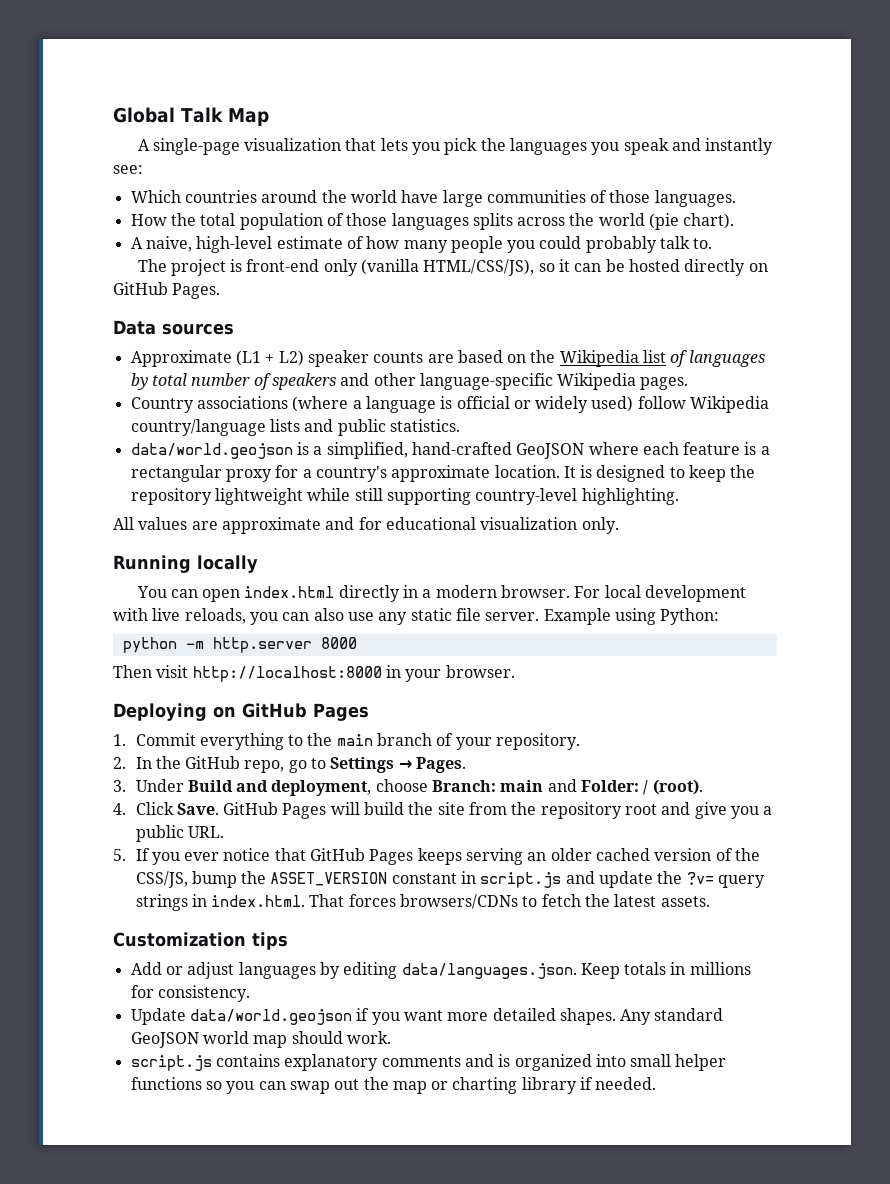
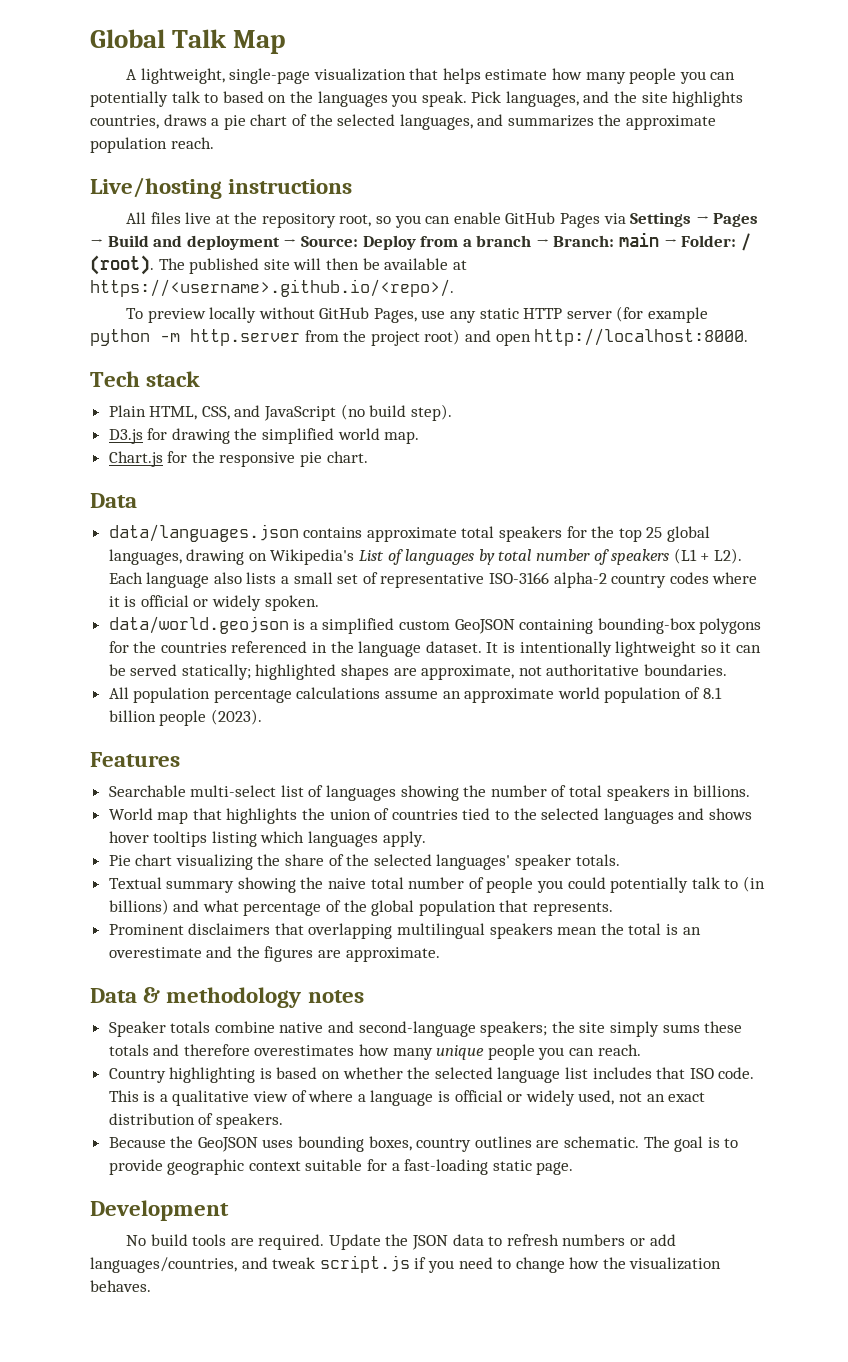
(150, 145) none -> [140,68,225,84] lightweight,
[380,138,774,155] [113,165,143,174] [130,190,736,207] [130,213,735,230] [130,236,713,253] [137,259,768,276] [113,282,221,299] [113,320,234,335] [130,350,667,367] lets you pick the languages you speak and instantly see: // Which countries around the world have large communities of those languages. // How the total population of those languages splits across the world (pie chart). // A naive, high-level estimate of how many people you could probably talk to. // The project is front-end only (vanilla HTML/CSS/JS), so it can be hosted directly on GitHub Pages. // Data sources // Approximate (L1 + L2) speaker counts are based on the Wikipedia list -> [442,68,736,84] [90,91,744,107] [90,114,717,130] [90,137,214,153] [90,177,353,199] [125,212,759,228] [90,232,751,251] [90,255,467,275] [90,279,454,297] [125,306,709,323] [90,328,749,346] [90,371,201,387] [108,404,452,421] [108,428,420,444] [108,451,368,467] [90,493,137,508] [108,524,711,542] [108,549,385,565] helps estimate how many people you can potentially talk to based on the languages you speak. Pick languages, and the site highlights countries, draws a pie chart of the selected languages, and summarizes the approximate population reach. // Live/hosting instructions // All files live at the repository root, so you can enable GitHub Pages via Settings → Pages → Build and deployment → Source: Deploy from a branch → Branch: main → Folder: / (root). The published site will then be available at https://<username>.github.io/<repo>/. // To preview locally without GitHub Pages, use any static HTTP server (for example python -m http.server from the project root) and open http://localhost:8000. // Tech stack // Plain HTML, CSS, and JavaScript (no build step). // D3.js for drawing the simplified world map. // Chart.js for the responsive pie chart. // Data // data/languages.json contains approximate total speakers for the top 25 global languages, drawing on Wikipedia's List
[340,373,689,390] [130,396,349,413] and other language-specific Wikipedia pages. // Country associations (where -> [673,548,742,564] [108,572,758,588] [108,595,319,611] [108,616,762,634] [108,641,761,657] [108,664,728,680] [108,687,722,703] [108,709,262,726] [90,752,180,767] [108,785,750,801] [108,808,752,824] [108,831,426,847] [108,854,620,870] [108,876,765,893] [108,899,614,916] [108,923,701,939] [108,946,440,962] [90,987,364,1008] [108,1021,743,1037] [108,1044,641,1060] [108,1067,755,1083] [108,1090,354,1106] (L1 + L2). Each language also lists a small set of representative ISO-3166 alpha-2 country codes where it is official or widely spoken. // data/world.geojson is a simplified custom GeoJSON containing bounding-box polygons for the countries referenced in the language dataset. It is intentionally lightweight so it can be served statically; highlighted shapes are approximate, not authoritative boundaries. // All population percentage calculations assume an approximate world population of 8.1 billion people (2023). // Features // Searchable multi-select list of languages showing the number of total speakers in billions. // World map that highlights the union of countries tied to the selected languages and shows hover tooltips listing which languages apply. // Pie chart visualizing the share of the selected languages' speaker totals. // Textual summary showing the naive total number of people you could potentially talk to (in billions) and what percentage of the global population that represents. // Prominent disclaimers that overlapping multilingual speakers mean the total is an overestimate and the figures are approximate. // Data & methodology notes // Speaker totals combine native and second-language speakers; the site simply sums these totals and therefore overestimates how many unique people you can reach. // Country highlighting is based on whether the selected language list includes that ISO code. This is a qualitative view of where
[591,396,770,413] [130,419,460,436] [130,442,770,459] [130,465,756,482] [130,488,679,505] [113,517,619,534] [113,555,258,573] [136,585,747,602] [113,608,720,625] [122,637,357,653] [113,665,515,682] [113,703,369,721] [113,733,581,750] [113,756,467,773] [113,779,703,796] [113,802,773,819] [135,825,224,842] [113,848,761,865] [135,871,766,888] [135,894,710,911] [113,932,288,950] [130,962,751,979] [130,985,250,1002] [130,1008,724,1025] [130,1031,391,1048] [130,1054,727,1071] [130,1077,657,1094] used) follow Wikipedia country/language lists and public statistics. // data/world.geojson is a simplified, hand-crafted GeoJSON where each feature is a rectangular proxy for a country's approximate location. It is designed to keep the repository lightweight while still supporting country-level highlighting. // All values are approximate and for educational visualization only. // Running locally // You can open index.html directly in a modern browser. For local development with live reloads, you can also use any static file server. Example using Python: // python -m http.server 8000 // Then visit http://localhost:8000 in your browser. // Deploying on GitHub Pages // 1. Commit everything to the main branch of your repository. // 2. In the GitHub repo, go to Settings → Pages. // 3. Under Build and deployment, choose Branch: main and Folder: / (root). // 4. Click Save. GitHub Pages will build the site from the repository root and give you a public URL. // 5. If you ever notice that GitHub Pages keeps serving an older cached version of the CSS/JS, bump the ASSET_VERSION constant in script.js and update the ?v= query strings in index.html. That forces browsers/CDNs to fetch the latest assets. // Customization tips // Add or adjust languages by editing data/languages.json. Keep totals in millions for consistency. // Update data/world.geojson if you want more detailed shapes. Any standard GeoJSON world map should work. // script.js contains explanatory comments and is organized into small helper functions so you can swap out the map or charting library if needed. -> [578,1090,706,1105] [108,1113,283,1129] [108,1136,739,1152] [108,1159,574,1175] [90,1200,229,1221] [125,1234,676,1250] [90,1255,722,1273] [90,1280,151,1292] used, not an exact distribution of speakers. // Because the GeoJSON uses bounding boxes, country outlines are schematic. The goal is to provide geographic context suitable for a fast-loading static page. // Development // No build tools are required. Update the JSON data to refresh numbers or add languages/countries, and tweak script.js if you need to change how the visualization behaves.

